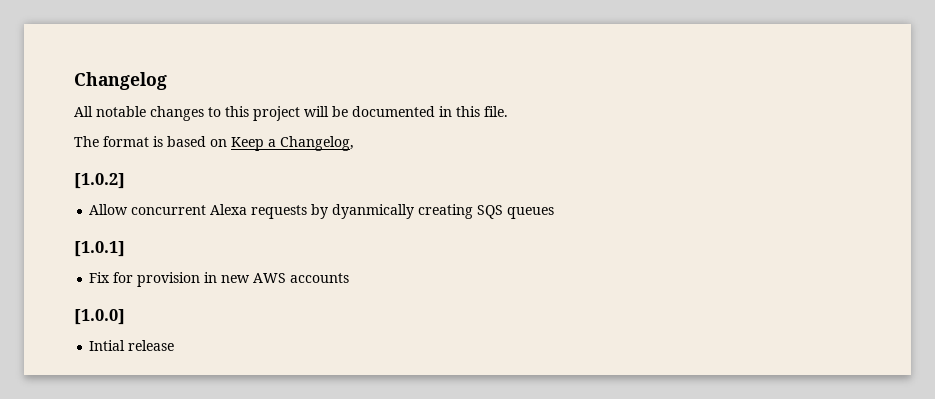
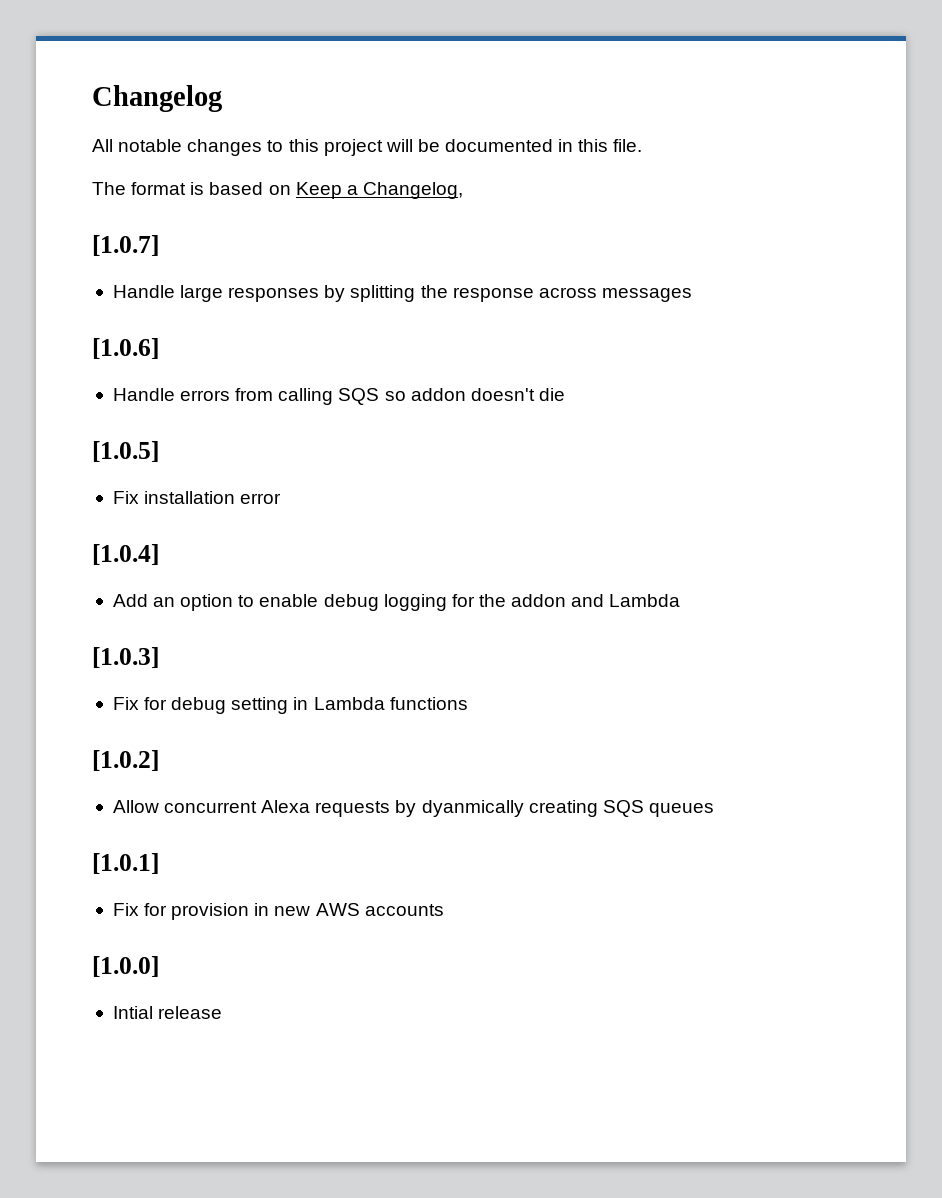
(354, 143) none -> [92,235,159,256] [112,285,692,302] [92,338,159,359] [112,388,565,405] [92,441,159,462] [112,491,282,504] [92,544,159,565] [112,594,681,611] [92,647,159,668] [112,697,468,714] // [1.0.7] // Handle large responses by splitting the response across messages // [1.0.6] // Handle errors from calling SQS so addon doesn't die // [1.0.5] // Fix installation error // [1.0.4] // Add an option to enable debug logging for the addon and Lambda // [1.0.3] // Fix for debug setting in Lambda functions

